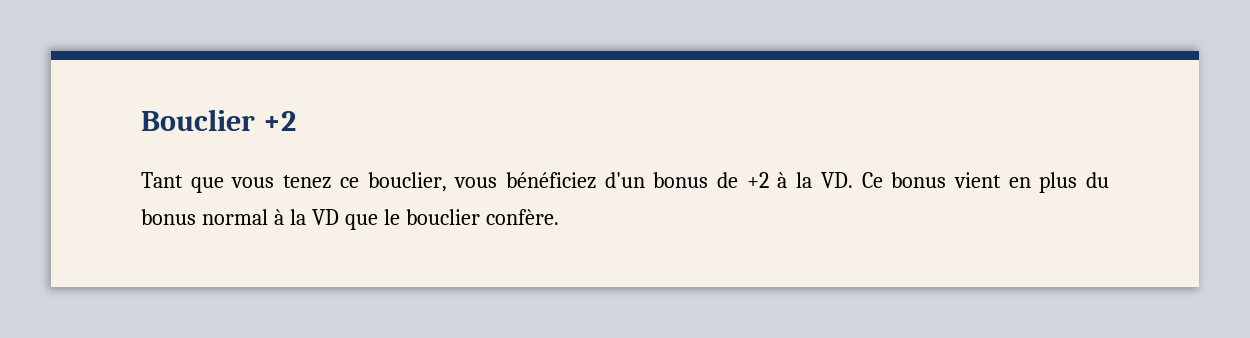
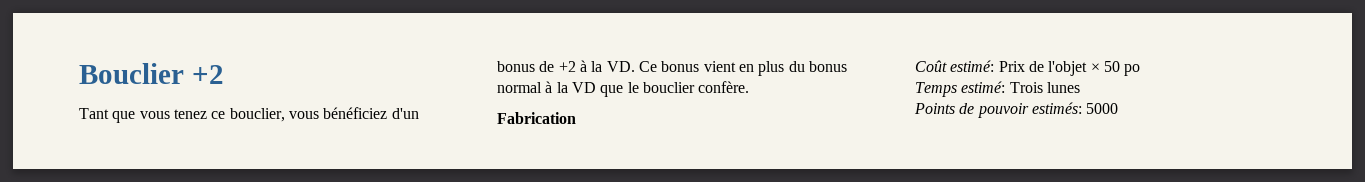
(559, 217) none -> [497,112,576,124] [915,60,1141,76] [915,81,1080,97] [914,102,1119,118] // Fabrication // Coût estimé: Prix de l'objet × 50 po // Temps estimé: Trois lunes // Points de pouvoir estimés: 5000

